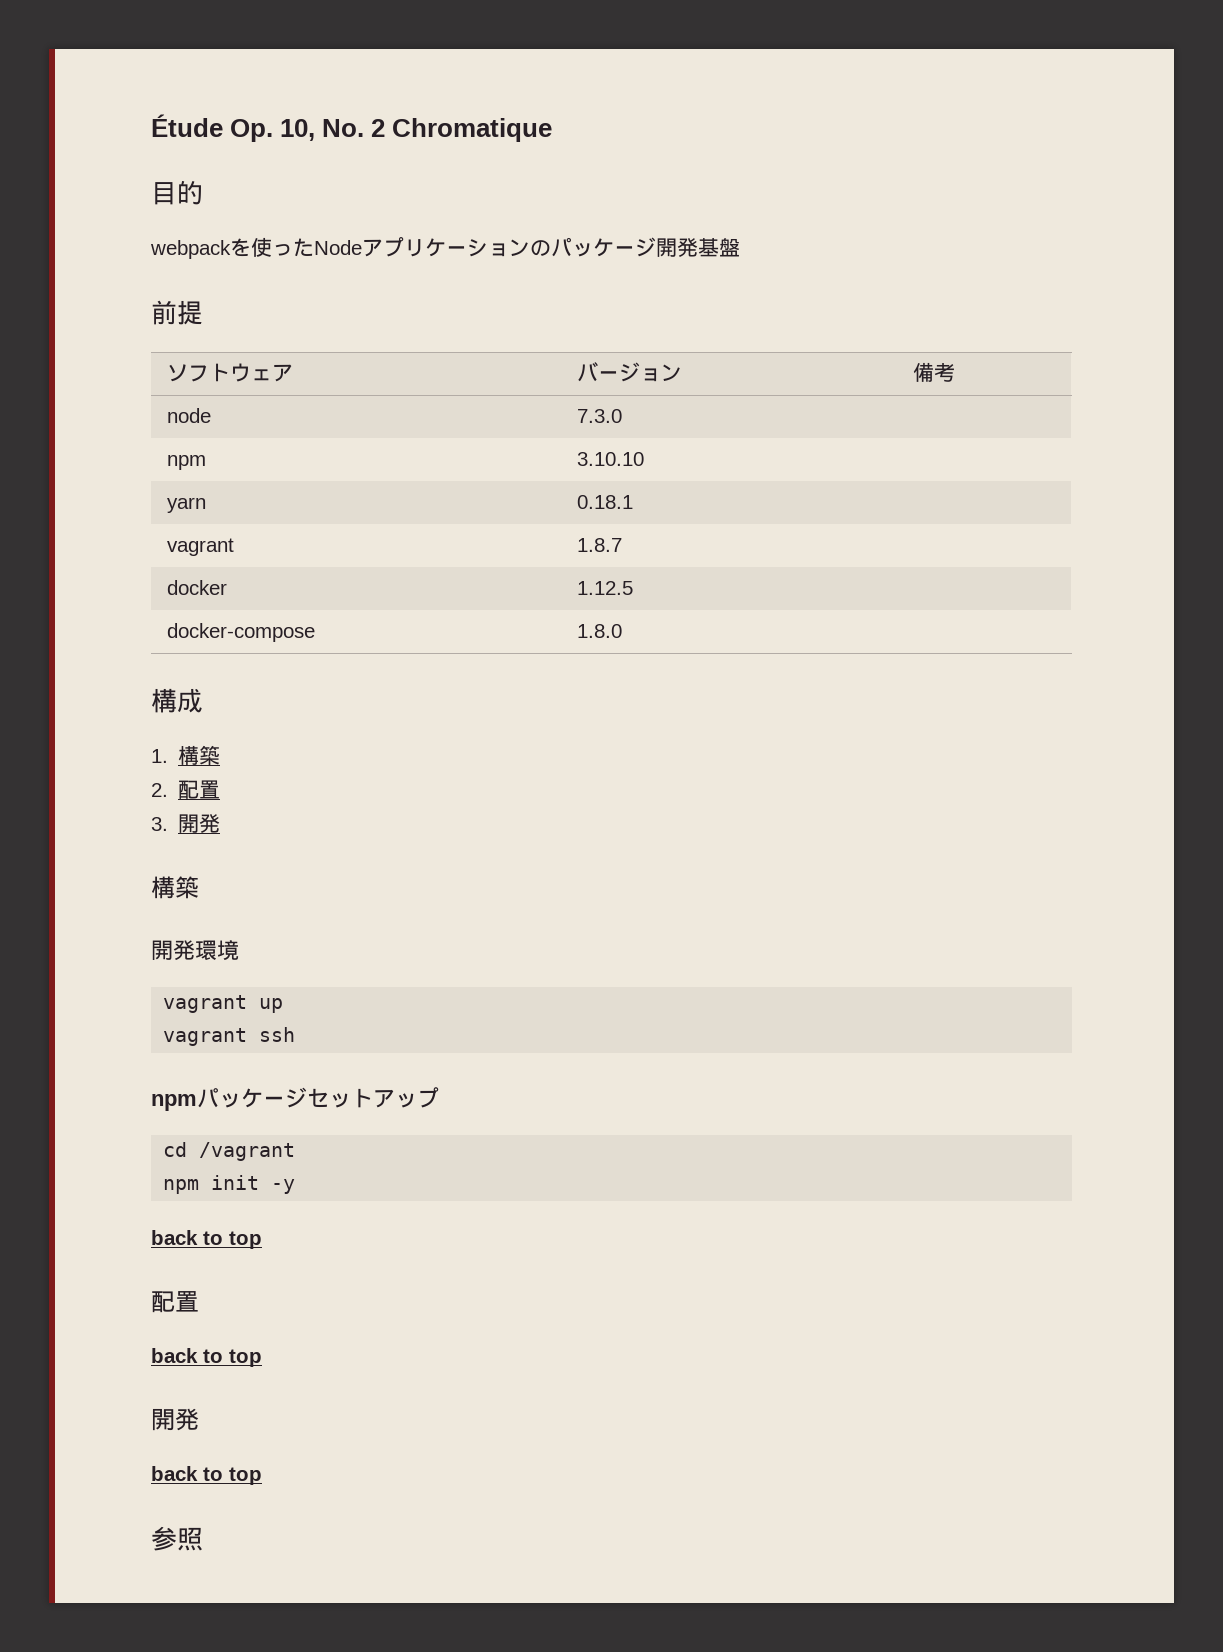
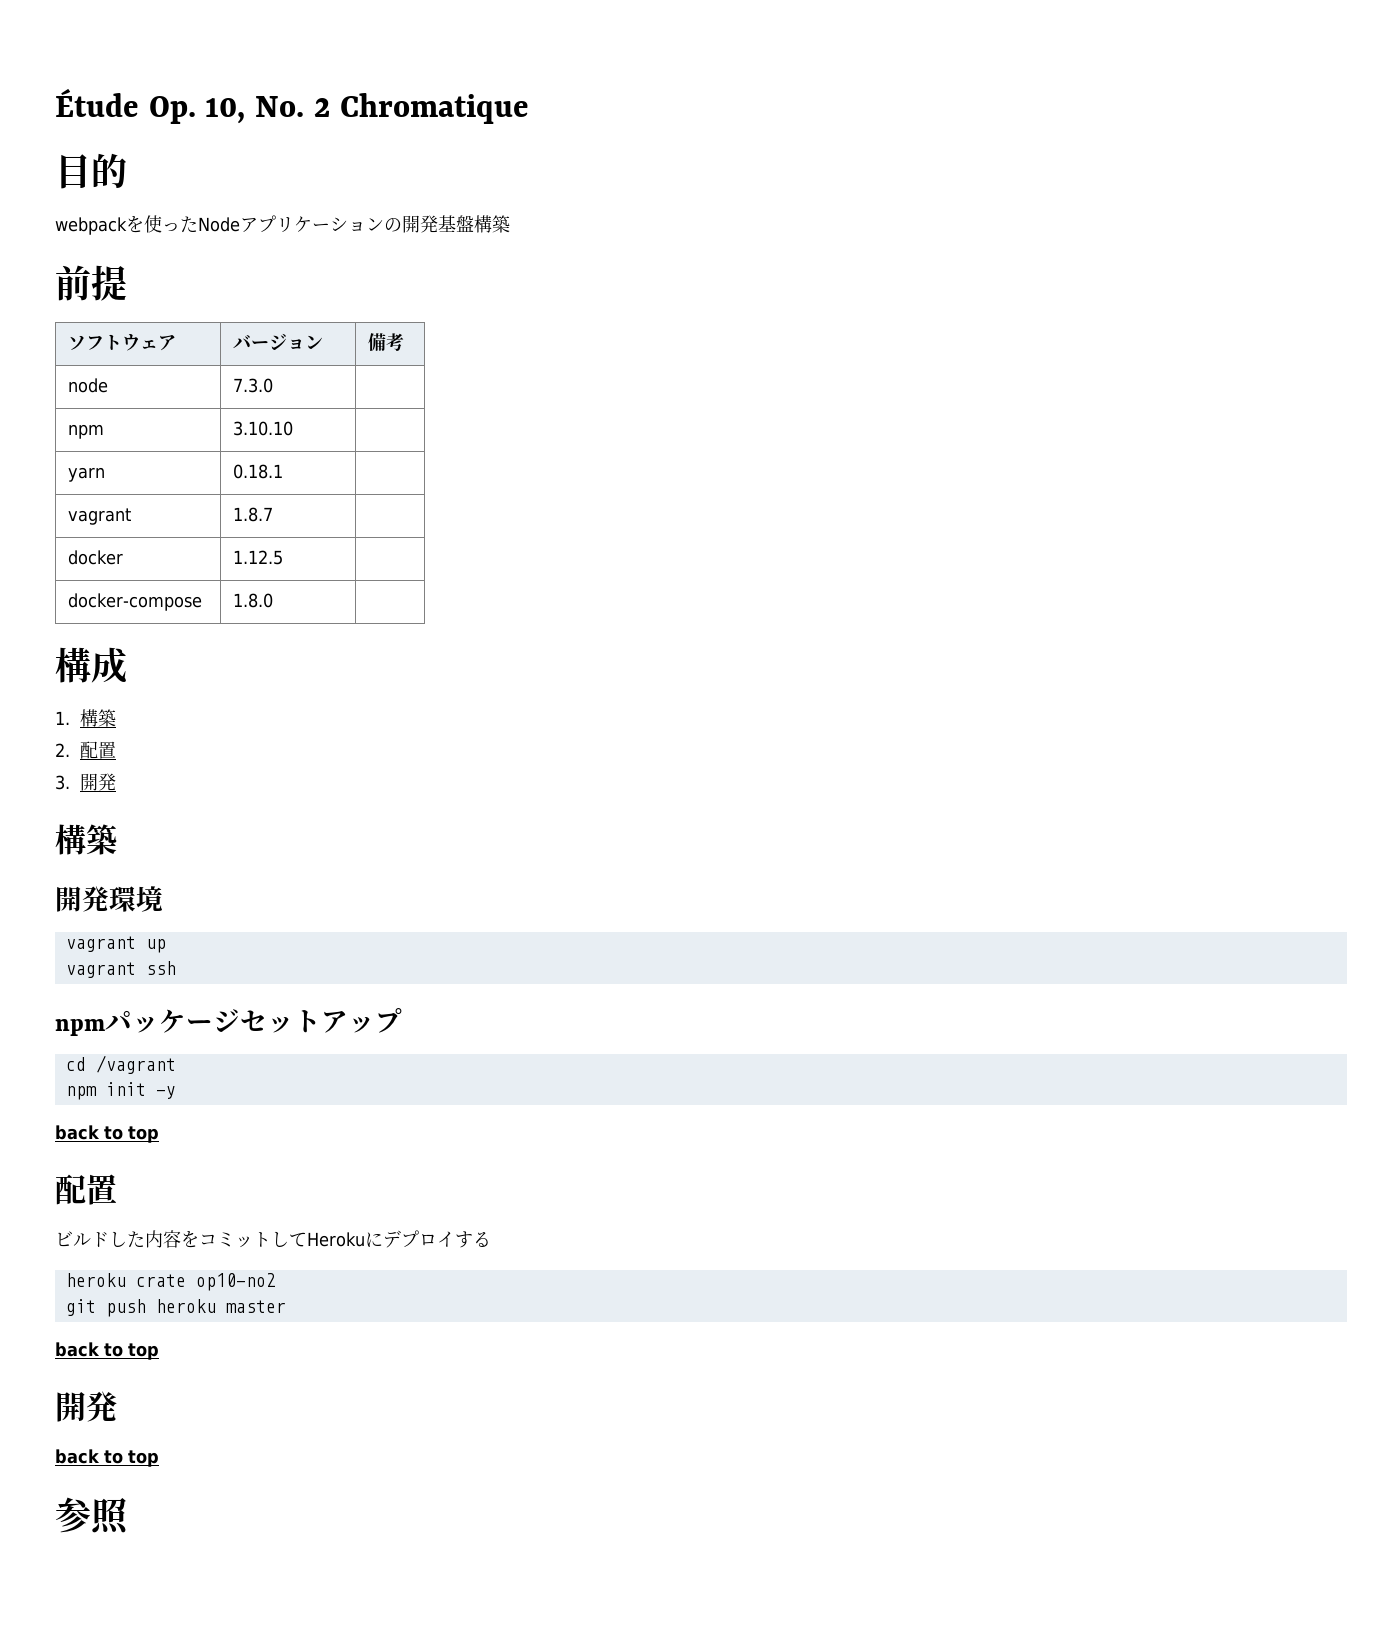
[551,237,656,257] パッケージ -> (402, 225) none
(740, 247) none -> [474,215,510,233] 構築
(199, 1301) none -> [55,1230,491,1248] [65,1273,276,1291] [65,1299,286,1317] // ビルドした内容をコミットしてHerokuにデプロイする // heroku crate op10-no2 // git push heroku master

